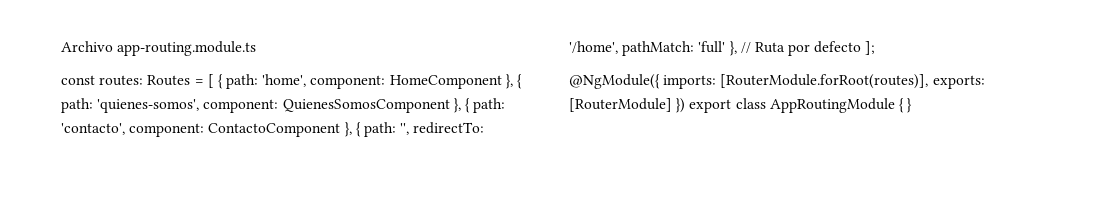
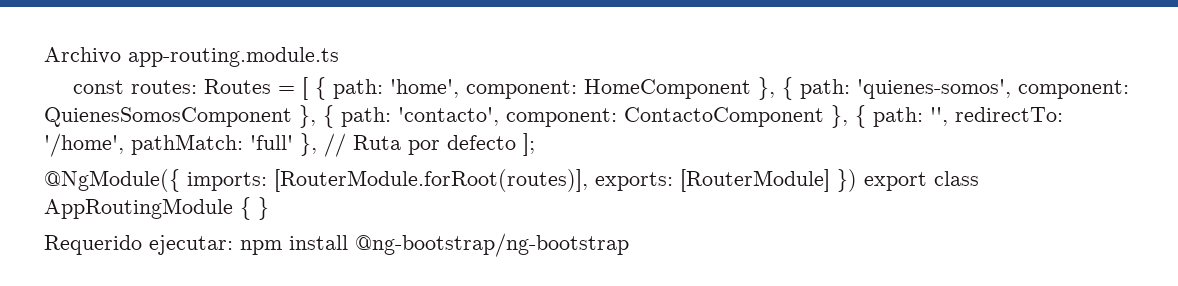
(913, 105) none -> [44,233,629,257] // Requerido ejecutar: npm install @ng-bootstrap/ng-bootstrap

